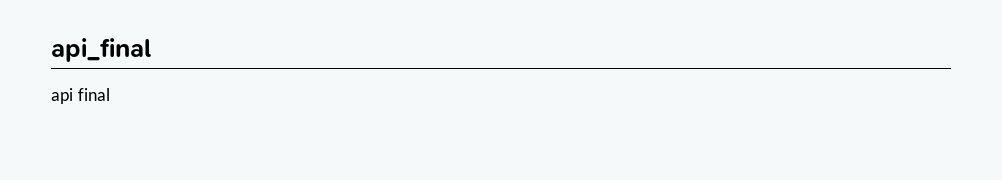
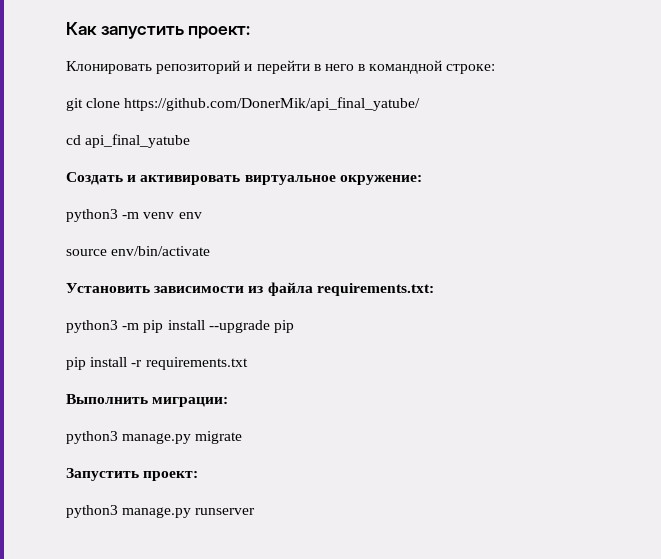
[51,38,151,62] [51,88,110,104] api_final // api final -> [66,22,251,39] [66,60,496,74] [66,97,421,111] [66,134,191,148] [66,172,422,185] [66,209,202,222] [66,246,211,256] [66,282,434,296] [66,320,294,333] [66,357,248,370] [66,394,229,407] [66,431,243,444] [66,468,199,481] [66,505,256,518] Как запустить проект: // Клонировать репозиторий и перейти в него в командной строке: // git clone https://github.com/DonerMik/api_final_yatube/ // cd api_final_yatube // Cоздать и активировать виртуальное окружение: // python3 -m venv env // source env/bin/activate // Установить зависимости из файла requirements.txt: // python3 -m pip install --upgrade pip // pip install -r requirements.txt // Выполнить миграции: // python3 manage.py migrate // Запустить проект: // python3 manage.py runserver

